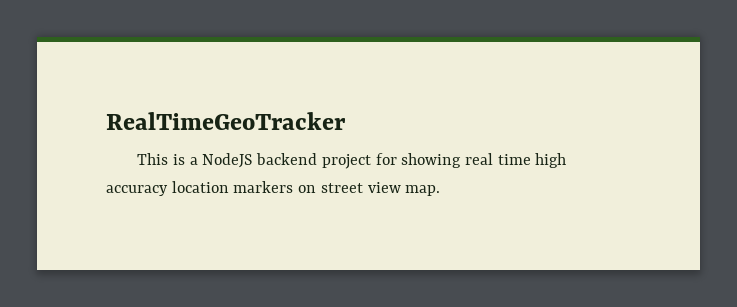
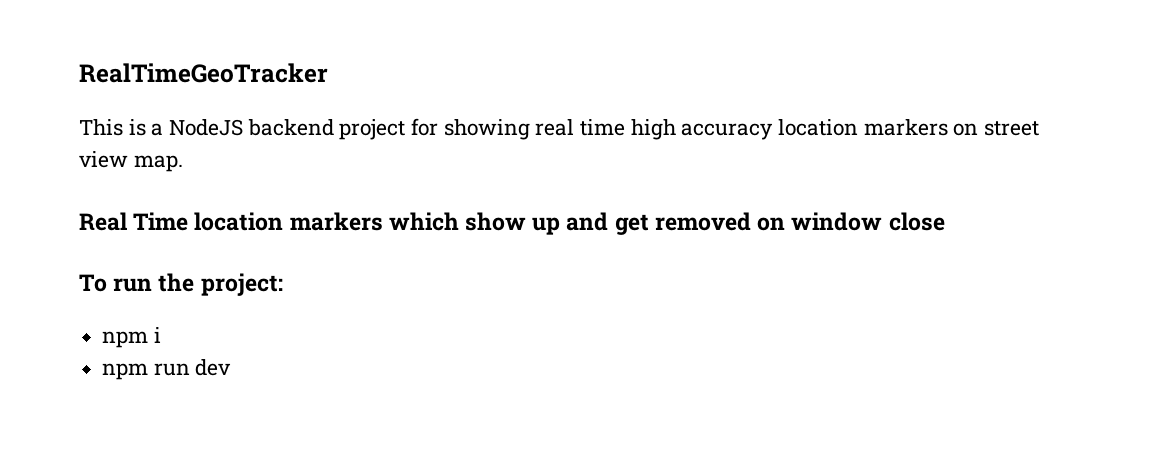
(441, 190) none -> [79,212,945,235] [79,273,283,296] [102,327,161,348] [102,359,232,380] // Real Time location markers which show up and get removed on window close // To run the project: // npm i // npm run dev

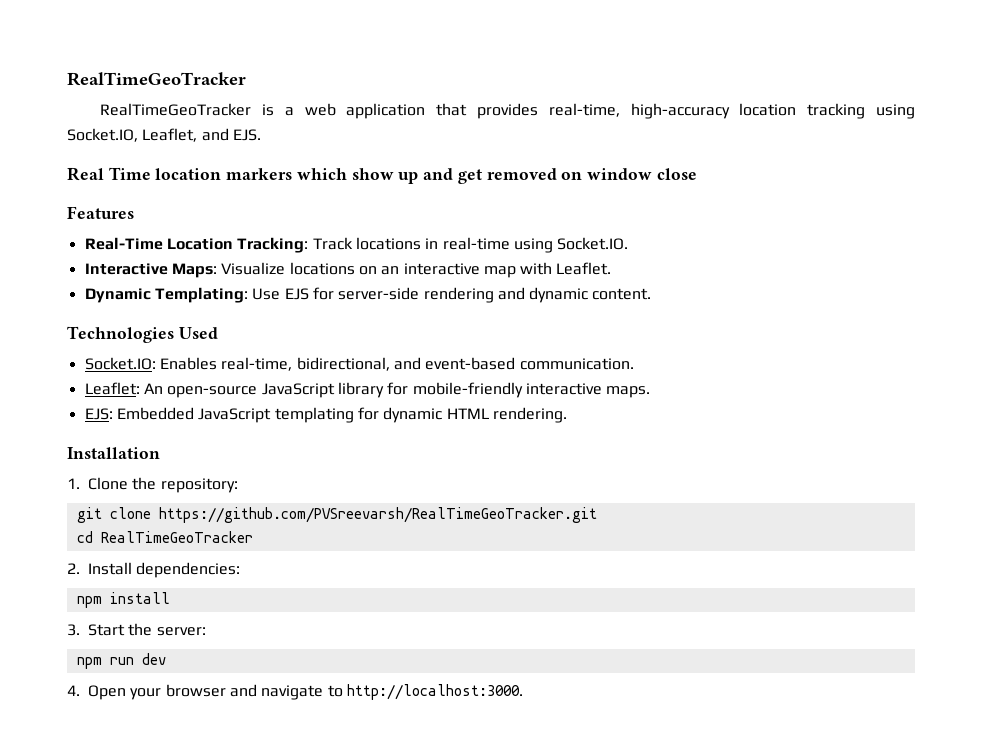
[79,63,328,83] [79,119,123,136] RealTimeGeoTracker // This -> [67,72,246,86] [100,103,252,116] RealTimeGeoTracker // RealTimeGeoTracker
[169,118,1040,140] [79,151,183,172] NodeJS backend project for showing real time high accuracy location markers on street view map. -> [304,103,915,119] [67,128,261,142] web application that provides real-time, high-accuracy location tracking using Socket.IO, Leaflet, and EJS.
[79,273,283,296] [102,327,161,348] [102,359,232,380] To run the project: // npm i // npm run dev -> [67,206,134,219] [84,237,629,253] [84,262,612,278] [84,287,652,303] [67,326,218,343] [84,357,634,371] [84,382,651,398] [84,407,567,423] [67,447,160,459] [67,477,238,493] [76,507,597,523] [76,531,253,543] [67,562,241,578] [76,592,170,608] [67,623,206,636] [76,653,166,669] [67,684,523,700] Features // Real-Time Location Tracking: Track locations in real-time using Socket.IO. // Interactive Maps: Visualize locations on an interactive map with Leaflet. // Dynamic Templating: Use EJS for server-side rendering and dynamic content. // Technologies Used // Socket.IO: Enables real-time, bidirectional, and event-based communication. // Leaflet: An open-source JavaScript library for mobile-friendly interactive maps. // EJS: Embedded JavaScript templating for dynamic HTML rendering. // Installation // 1. Clone the repository: // git clone https://github.com/PVSreevarsh/RealTimeGeoTracker.git // cd RealTimeGeoTracker // 2. Install dependencies: // npm install // 3. Start the server: // npm run dev // 4. Open your browser and navigate to http://localhost:3000.

